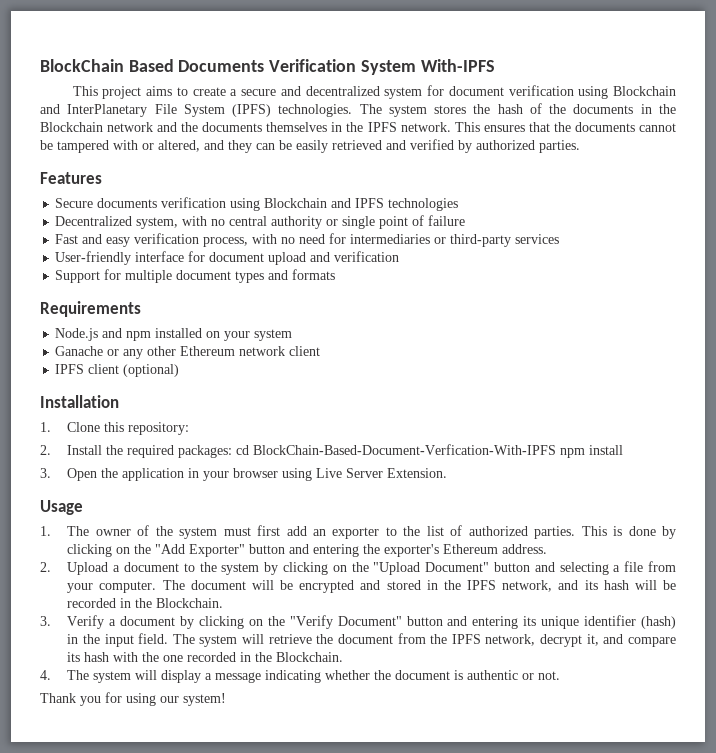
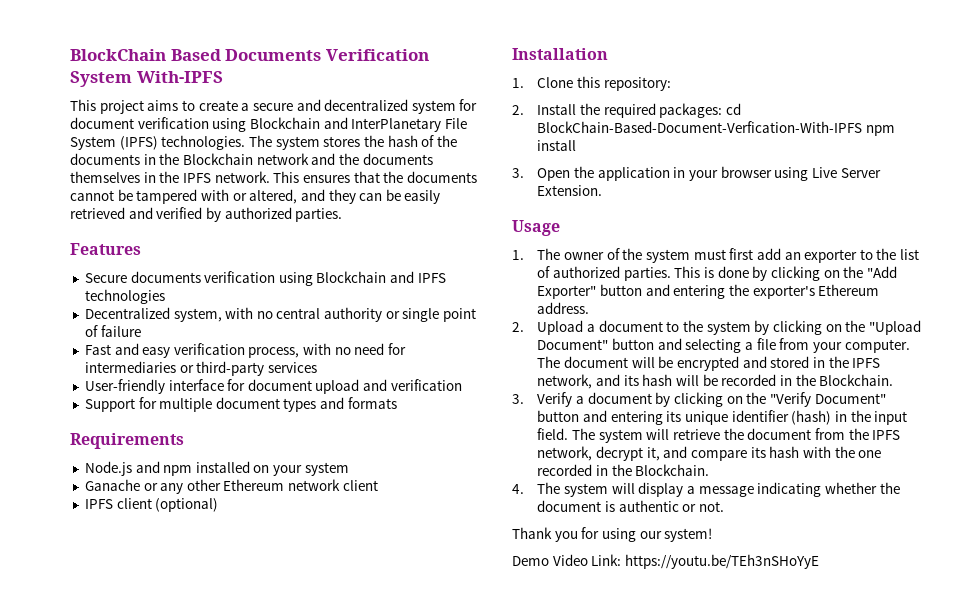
(226, 699) none -> [512,554,819,569] // Demo Video Link: https://youtu.be/TEh3nSHoYyE

